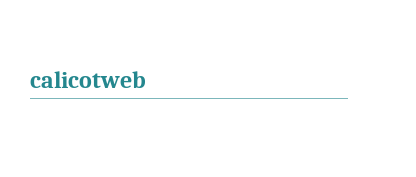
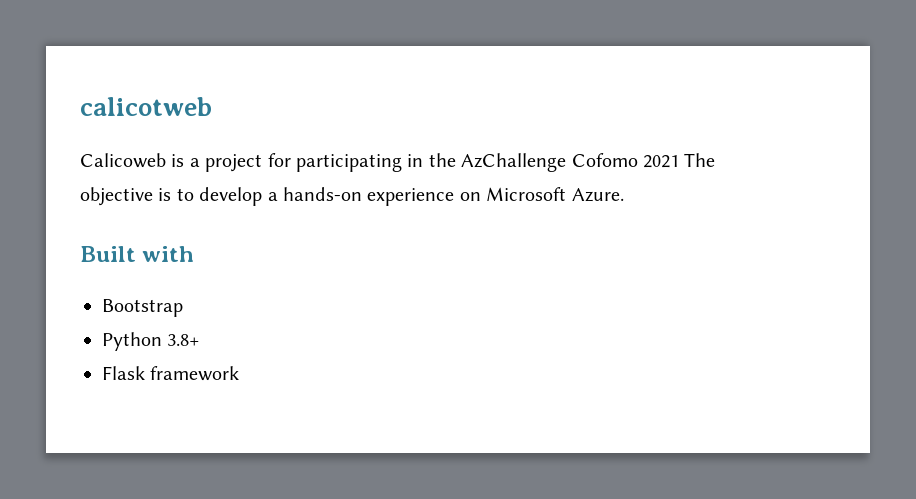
(146, 79) none -> [80,153,716,172] [80,187,624,206] [80,246,195,262] [102,299,183,317] [102,332,201,351] [102,366,240,381] // Calicoweb is a project for participating in the AzChallenge Cofomo 2021 The objective is to develop a hands-on experience on Microsoft Azure. // Built with // Bootstrap // Python 3.8+ // Flask framework

